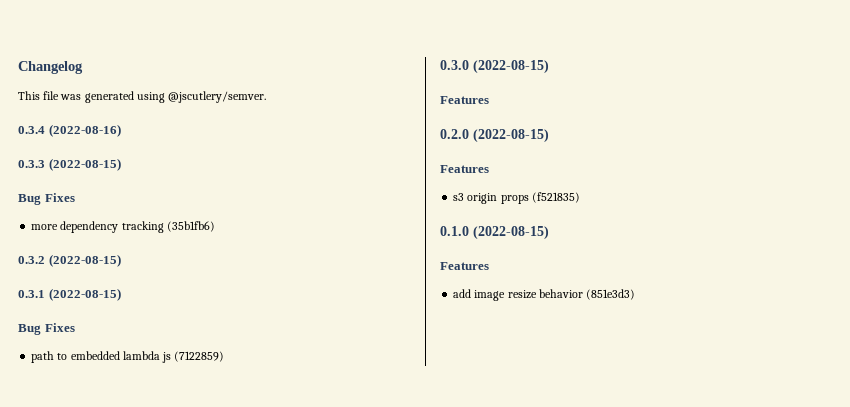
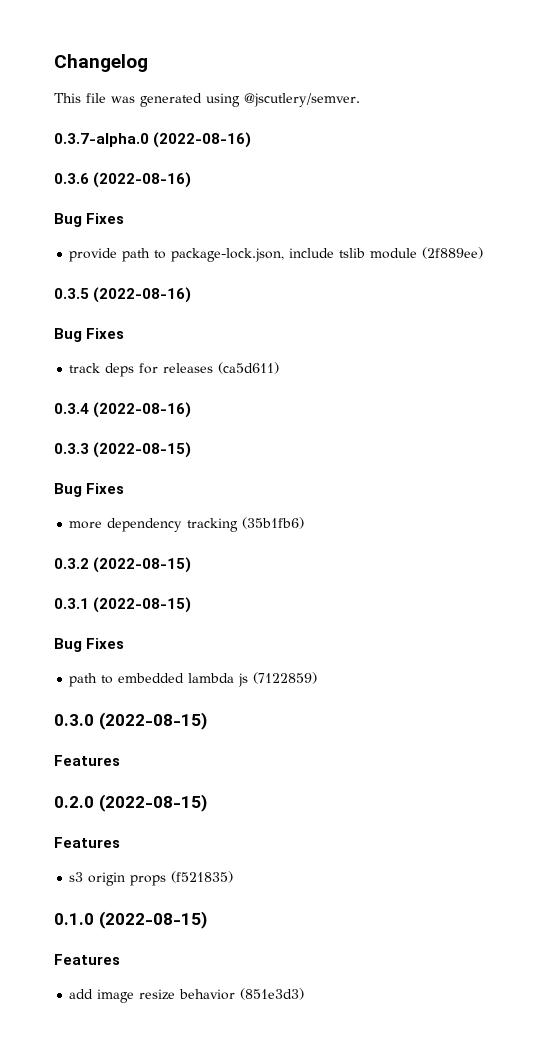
(267, 97) none -> [54,132,252,148] [54,172,192,188] [54,213,125,227] [69,247,484,262] [54,287,192,303] [54,328,125,342] [69,362,280,377] // 0.3.7-alpha.0 (2022-08-16) // 0.3.6 (2022-08-16) // Bug Fixes // provide path to package-lock.json, include tslib module (2f889ee) // 0.3.5 (2022-08-16) // Bug Fixes // track deps for releases (ca5d611)

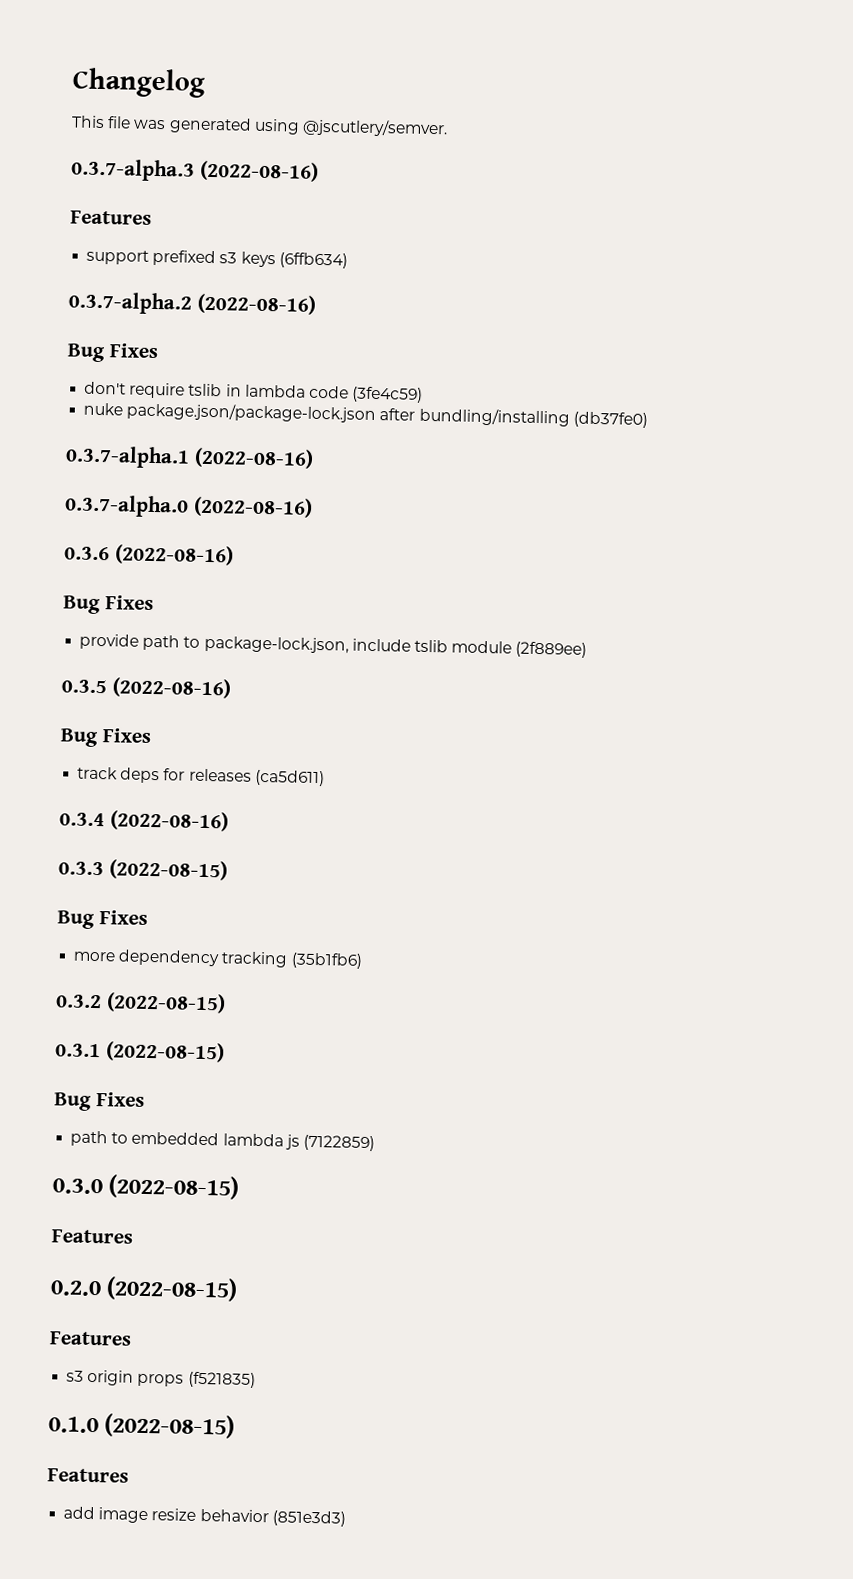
(360, 100) none -> [71,158,319,182] [70,210,152,225] [86,249,348,269] [68,291,316,315] [67,343,159,363] [84,381,424,403] [83,402,648,428] [65,445,314,469] // 0.3.7-alpha.3 (2022-08-16) // Features // support prefixed s3 keys (6ffb634) // 0.3.7-alpha.2 (2022-08-16) // Bug Fixes // don't require tslib in lambda code (3fe4c59) // nuke package.json/package-lock.json after bundling/installing (db37fe0) // 0.3.7-alpha.1 (2022-08-16)

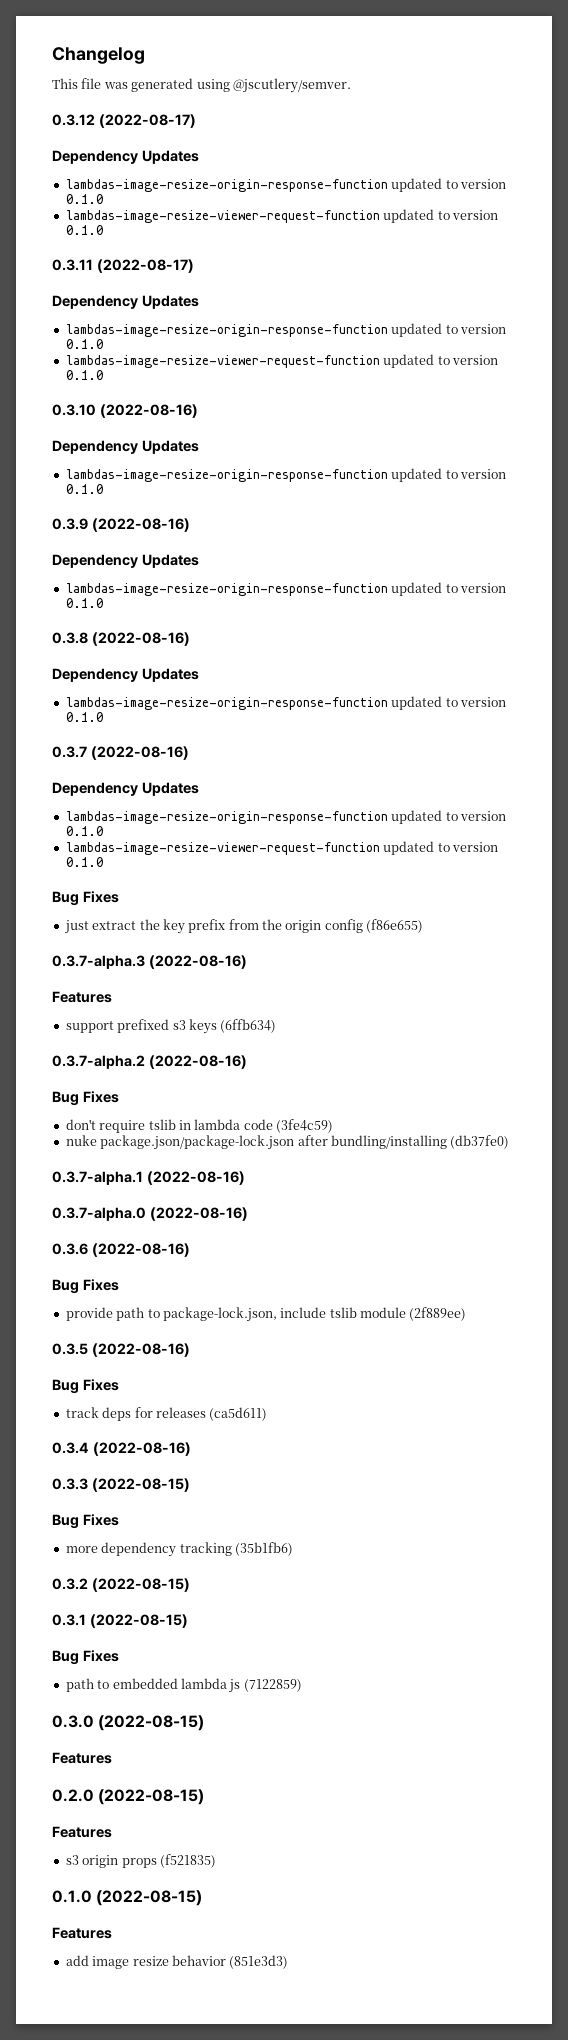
(448, 128) none -> [52,114,196,128] [52,150,199,164] [65,178,506,192] [65,194,103,204] [65,209,498,223] [65,225,103,235] [52,259,194,273] [52,295,199,309] [65,323,506,337] [65,339,103,349] [65,354,498,368] [65,370,103,380] [52,404,198,418] [52,440,199,454] [65,468,506,482] [65,484,103,494] [52,518,190,532] [52,554,199,568] [65,582,506,596] [65,598,103,608] [52,632,190,646] [52,668,199,682] [65,696,506,710] [65,712,103,722] [52,746,189,760] [52,782,199,796] [65,810,506,824] [65,826,103,836] [65,841,498,855] [65,857,103,867] [52,891,119,906] [64,919,424,934] // 0.3.12 (2022-08-17) // Dependency Updates // lambdas-image-resize-origin-response-function updated to version 0.1.0 // lambdas-image-resize-viewer-request-function updated to version 0.1.0 // 0.3.11 (2022-08-17) // Dependency Updates // lambdas-image-resize-origin-response-function updated to version 0.1.0 // lambdas-image-resize-viewer-request-function updated to version 0.1.0 // 0.3.10 (2022-08-16) // Dependency Updates // lambdas-image-resize-origin-response-function updated to version 0.1.0 // 0.3.9 (2022-08-16) // Dependency Updates // lambdas-image-resize-origin-response-function updated to version 0.1.0 // 0.3.8 (2022-08-16) // Dependency Updates // lambdas-image-resize-origin-response-function updated to version 0.1.0 // 0.3.7 (2022-08-16) // Dependency Updates // lambdas-image-resize-origin-response-function updated to version 0.1.0 // lambdas-image-resize-viewer-request-function updated to version 0.1.0 // Bug Fixes // just extract the key prefix from the origin config (f86e655)

